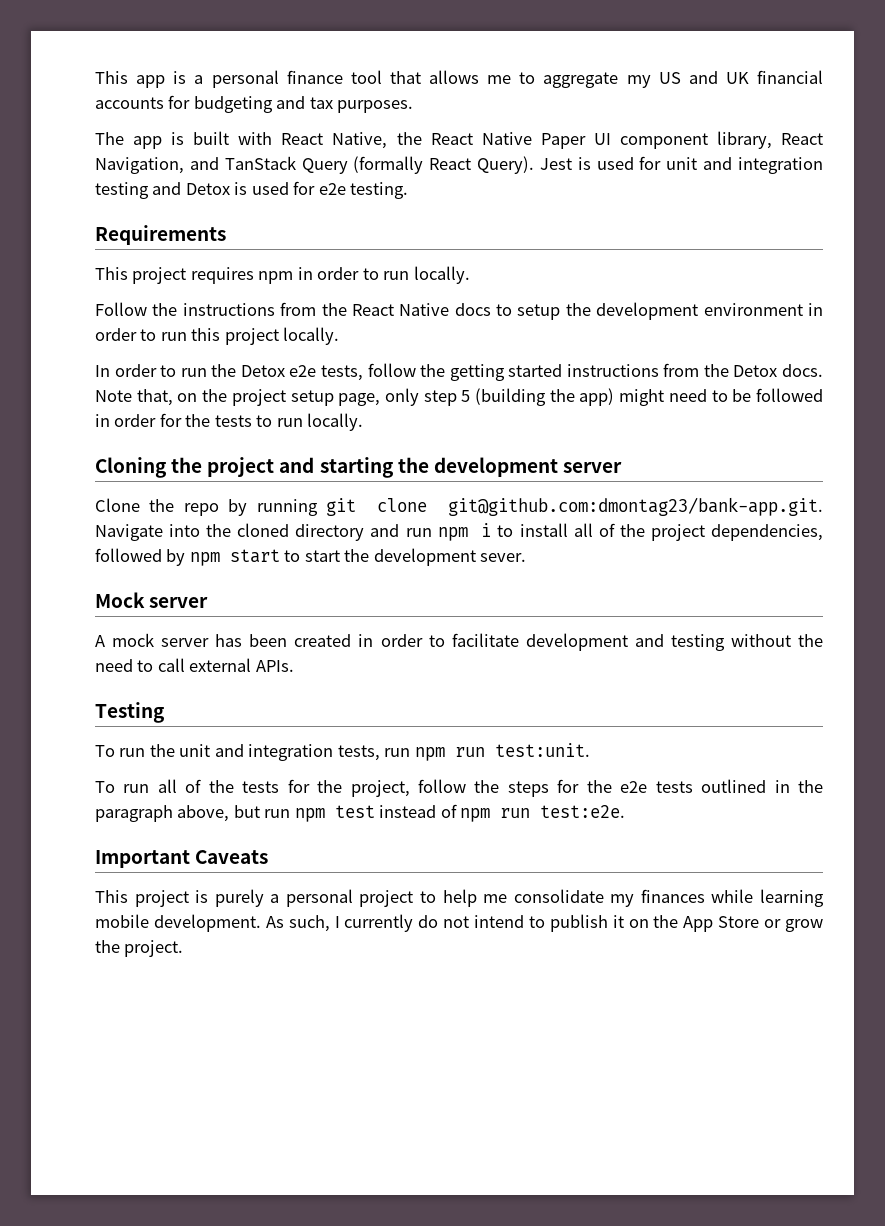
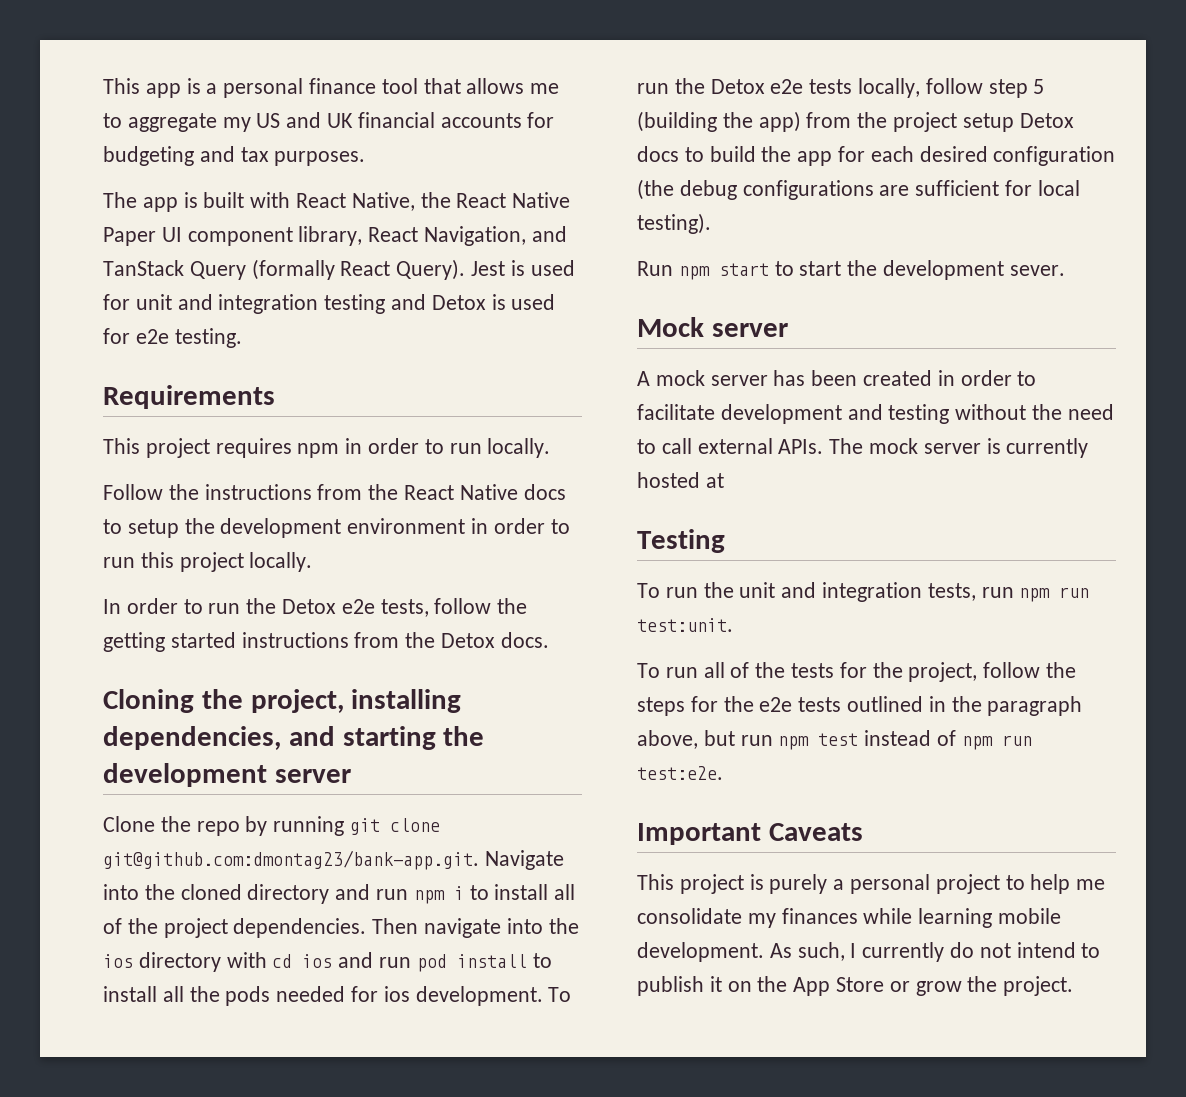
[95,388,824,406] [95,413,364,431] Note that, on the project setup page, only step 5 (building the app) might need to be followed in order for the tests to run locally. -> (549, 640) none
[207,457,275,477] project -> [250,689,462,713] [103,726,281,750] project, installing dependencies,
[711,524,824,541] [95,548,186,566] dependencies, followed by -> [233,918,579,938] [103,952,552,972] [103,986,572,1006] [637,78,1045,98] [637,111,1074,132] [637,146,1116,166] [637,179,1080,200] [637,213,711,234] [637,261,673,276] dependencies. Then navigate into the ios directory with cd ios and run pod install to install all the pods needed for ios development. To run the Detox e2e tests locally, follow step 5 (building the app) from the project setup Detox docs to build the app for each desired configuration (the debug configurations are sufficient for local testing). // Run
(294, 666) none -> [829,438,1089,458] [637,472,724,488] The mock server is currently hosted at

